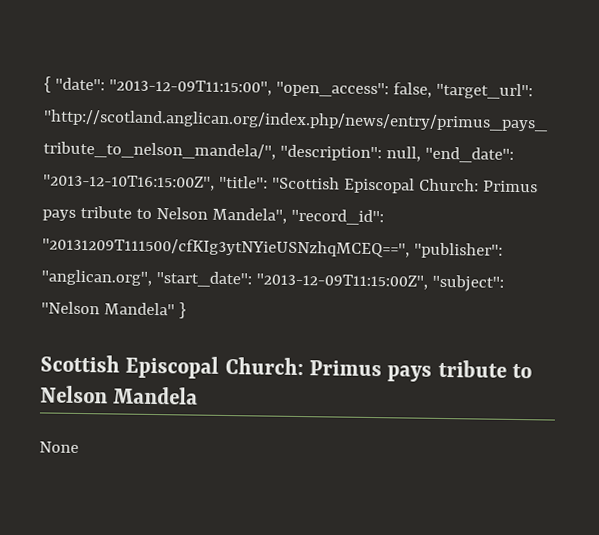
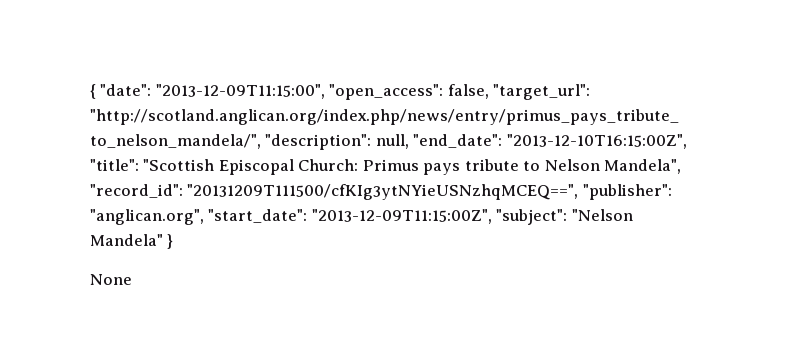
[40,354,533,382] [40,385,199,405] // Scottish Episcopal Church: Primus pays tribute to Nelson Mandela -> (174, 241) none

